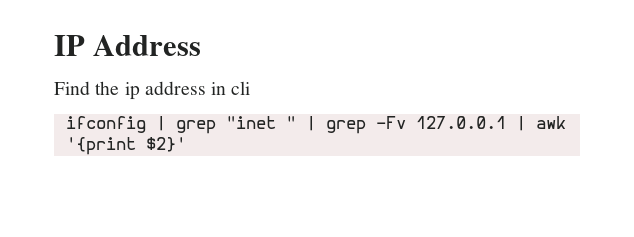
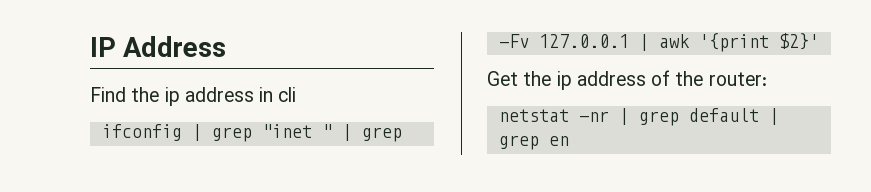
(186, 144) none -> [487,70,767,90] [498,108,779,126] [498,135,569,150] // Get the ip address of the router: // netstat -nr | grep default | grep en

